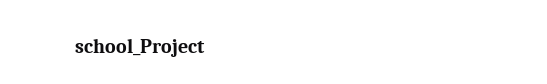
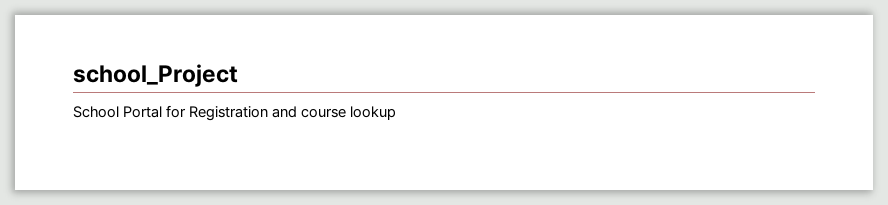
(205, 47) none -> [73,105,397,121] // School Portal for Registration and course lookup

